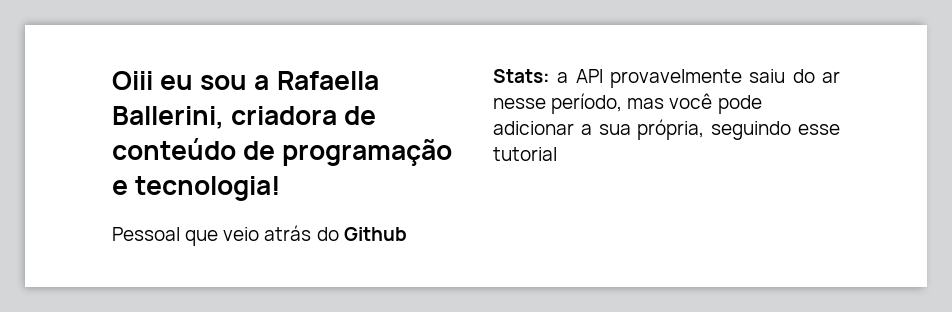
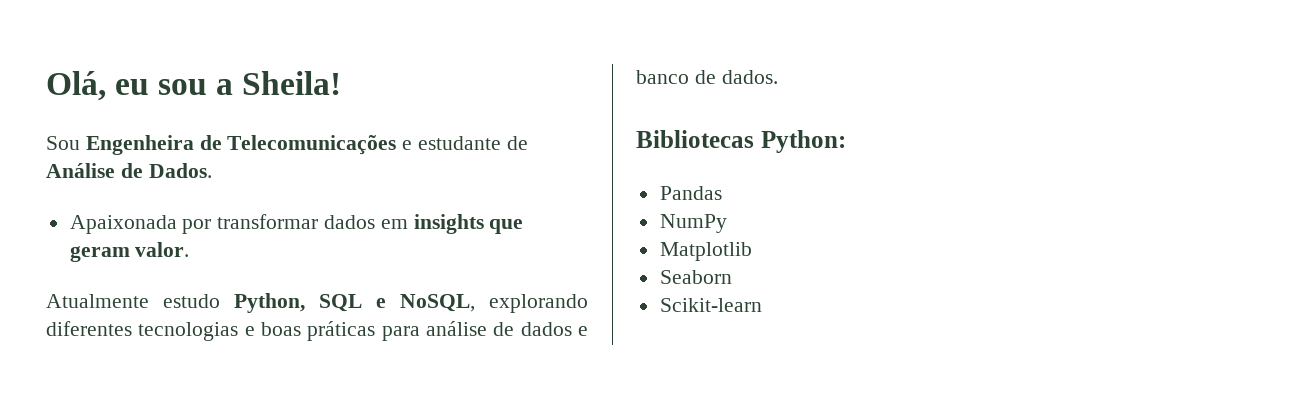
[112,71,153,90] Oiii -> [46,71,106,101] Olá,
[276,71,379,90] [112,106,377,129] [112,138,453,166] [112,176,282,201] [112,225,407,246] [493,69,840,88] [493,93,762,114] [493,119,840,140] [493,147,557,161] Rafaella Ballerini, criadora de conteúdo de programação e tecnologia! // Pessoal que veio atrás do Github Stats: a API provavelmente saiu do ar nesse período, mas você pode adicionar a sua própria, seguindo esse tutorial -> [242,71,342,95] [46,135,528,155] [46,163,212,178] [69,214,524,234] [69,242,190,262] [46,293,588,313] [46,321,588,341] [636,70,778,84] [636,130,846,153] [659,186,722,200] [659,214,727,233] [659,242,752,261] [659,270,732,284] [659,298,762,312] Sheila! // Sou Engenheira de Telecomunicações e estudante de Análise de Dados. // Apaixonada por transformar dados em insights que geram valor. // Atualmente estudo Python, SQL e NoSQL, explorando diferentes tecnologias e boas práticas para análise de dados e banco de dados. // Bibliotecas Python: // Pandas // NumPy // Matplotlib // Seaborn // Scikit-learn

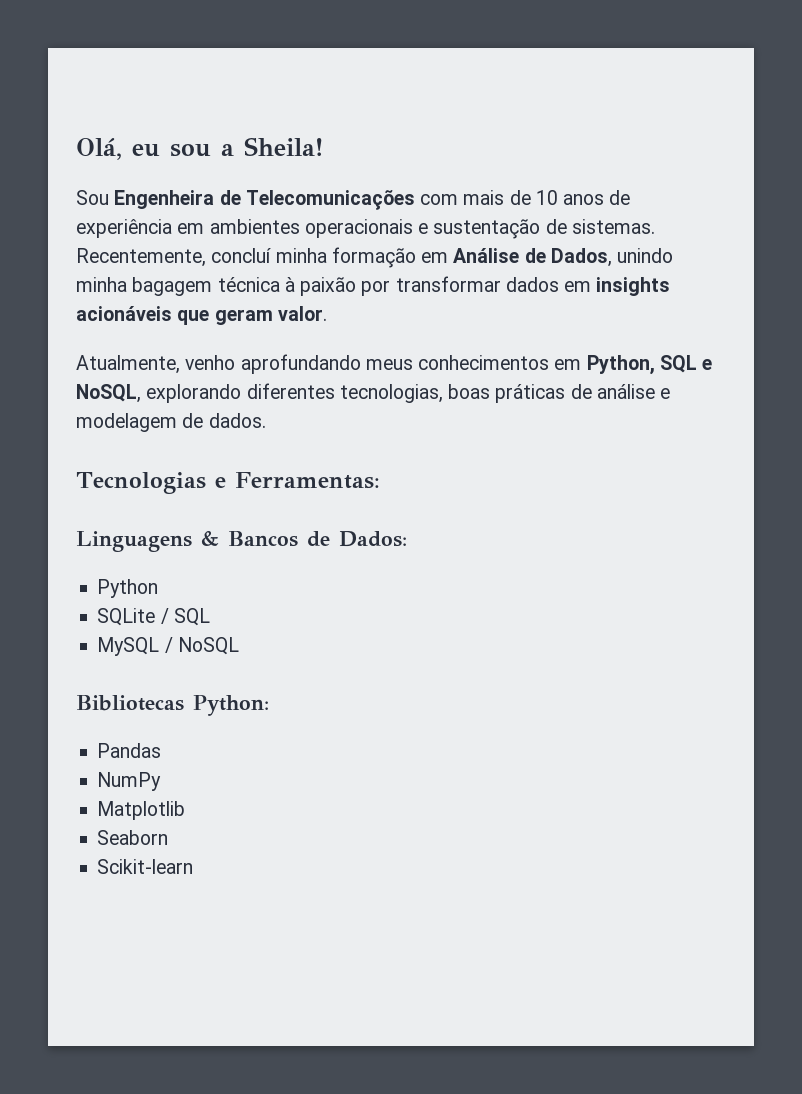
[402,136,528,150] [46,163,212,178] [69,215,177,234] e estudante de Análise de Dados. // Apaixonada -> [420,190,631,205] [76,219,655,239] [76,247,674,268] [76,277,357,296] com mais de 10 anos de experiência em ambientes operacionais e sustentação de sistemas. Recentemente, concluí minha formação em Análise de Dados, unindo minha bagagem técnica à paixão
(484, 224) none -> [76,306,172,321] acionáveis
[46,294,220,308] Atualmente estudo -> [76,354,582,374] Atualmente, venho aprofundando meus conhecimentos em
[138,321,588,341] [636,70,778,84] tecnologias e boas práticas para análise de dados e banco de dados. -> [339,384,671,403] [76,413,266,432] [76,472,380,494] [76,531,407,552] [97,579,159,598] [97,608,210,626] [97,637,239,656] tecnologias, boas práticas de análise e modelagem de dados. // Tecnologias e Ferramentas: // Linguagens & Bancos de Dados: // Python // SQLite / SQL // MySQL / NoSQL

